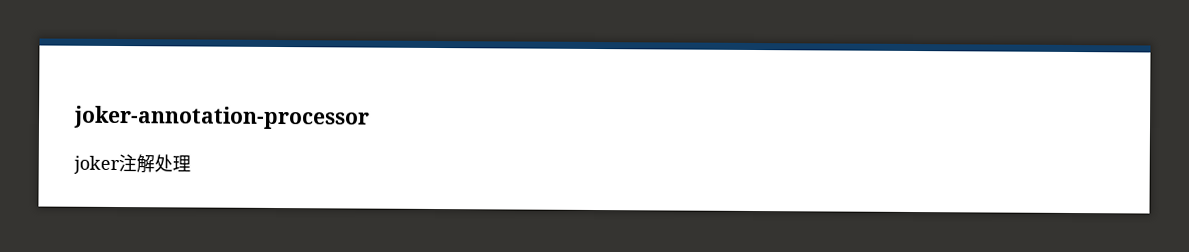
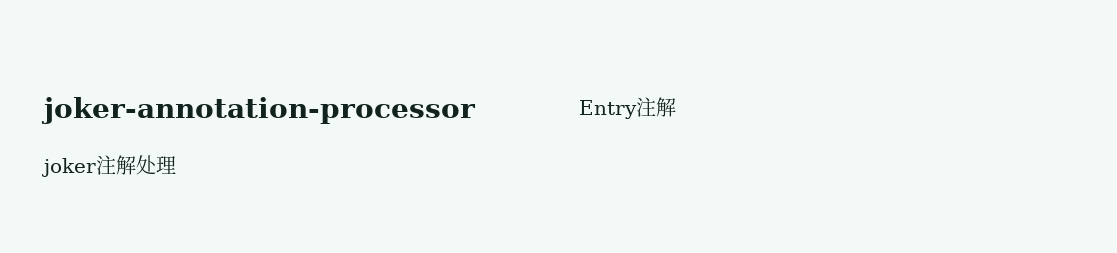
(191, 163) none -> [579,97,676,119] // Entry注解

